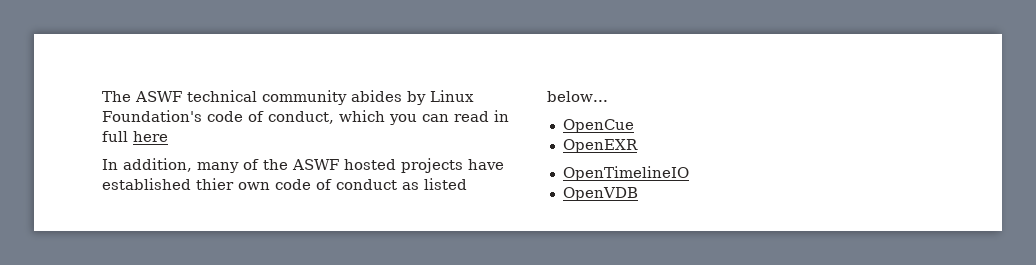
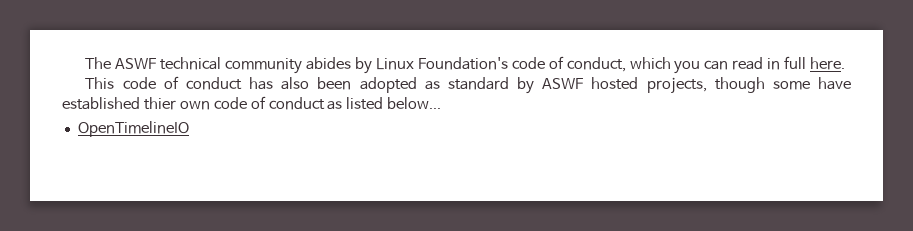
[133,131,168,142] [102,158,463,173] here // In addition, many of the ASWF hosted projects -> [810,57,846,70] [85,76,810,94] here. // This code of conduct has also been adopted as standard by ASWF hosted projects, though some
[562,119,634,133] [562,139,638,153] // OpenCue // OpenEXR -> (442, 103) none
[562,187,638,201] // OpenVDB -> (189, 129) none

